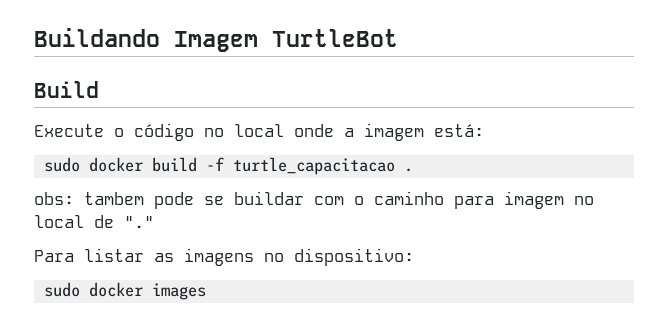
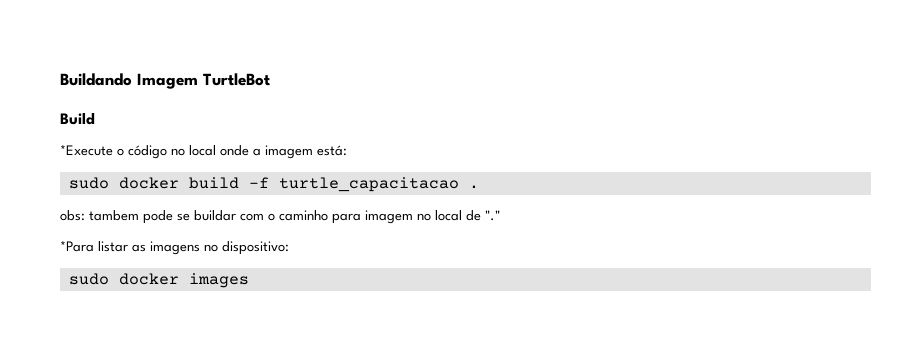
[34,124,104,137] Execute -> [60,145,113,156] *Execute
[34,250,74,262] Para -> [60,241,94,252] *Para

